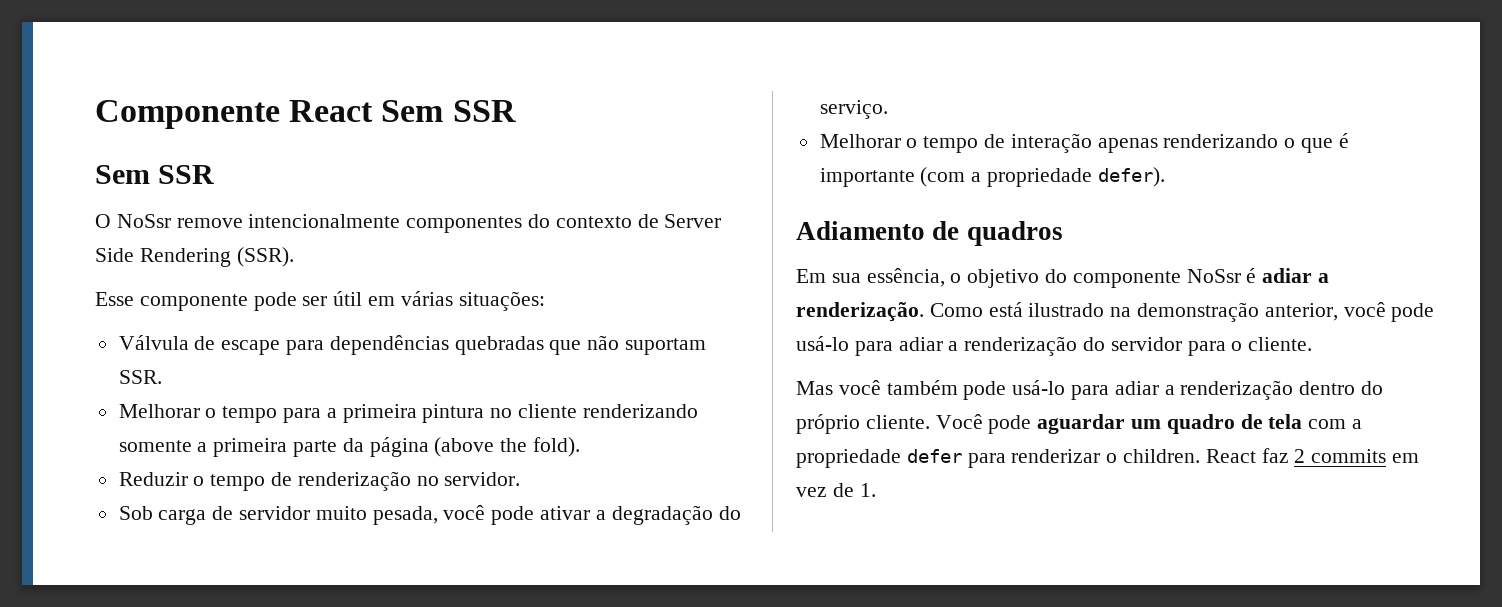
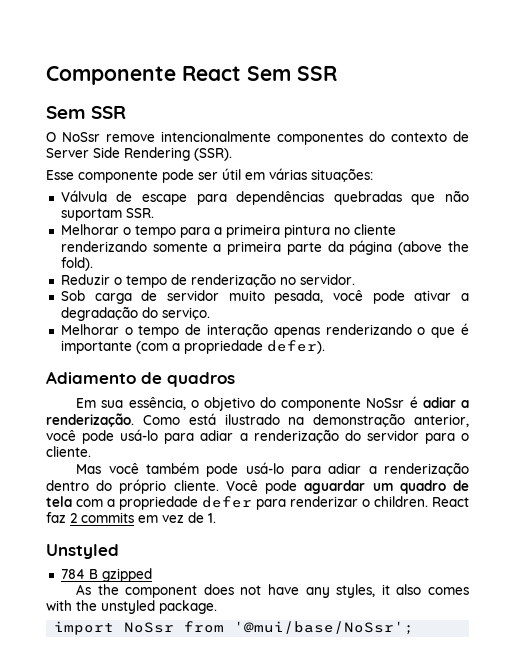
(876, 490) none -> [46,544,119,559] [60,568,152,582] [76,584,470,598] [46,600,217,614] [54,621,415,635] // Unstyled // 784 B gzipped // As the component does not have any styles, it also comes with the unstyled package. // import NoSsr from '@mui/base/NoSsr';

